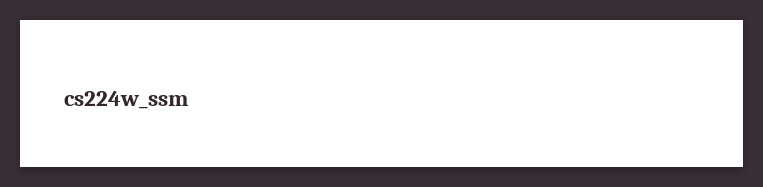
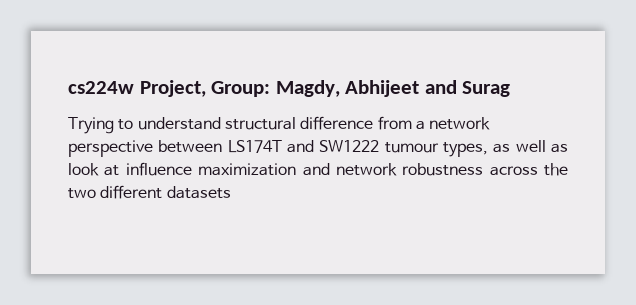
[64,91,189,109] cs224w_ssm -> [68,80,511,97] [68,116,491,134] [68,140,568,157] [68,162,568,176] [68,185,231,199] cs224w Project, Group: Magdy, Abhijeet and Surag // Trying to understand structural difference from a network perspective between LS174T and SW1222 tumour types, as well as look at influence maximization and network robustness across the two different datasets

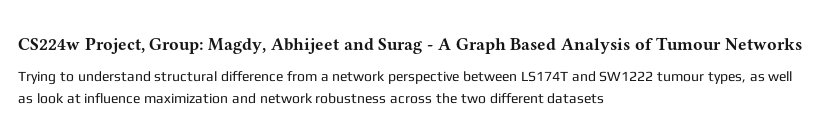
[68,81,134,94] cs224w -> [18,38,80,50] CS224w
(511, 89) none -> [427,37,803,54] - A Graph Based Analysis of Tumour Networks

